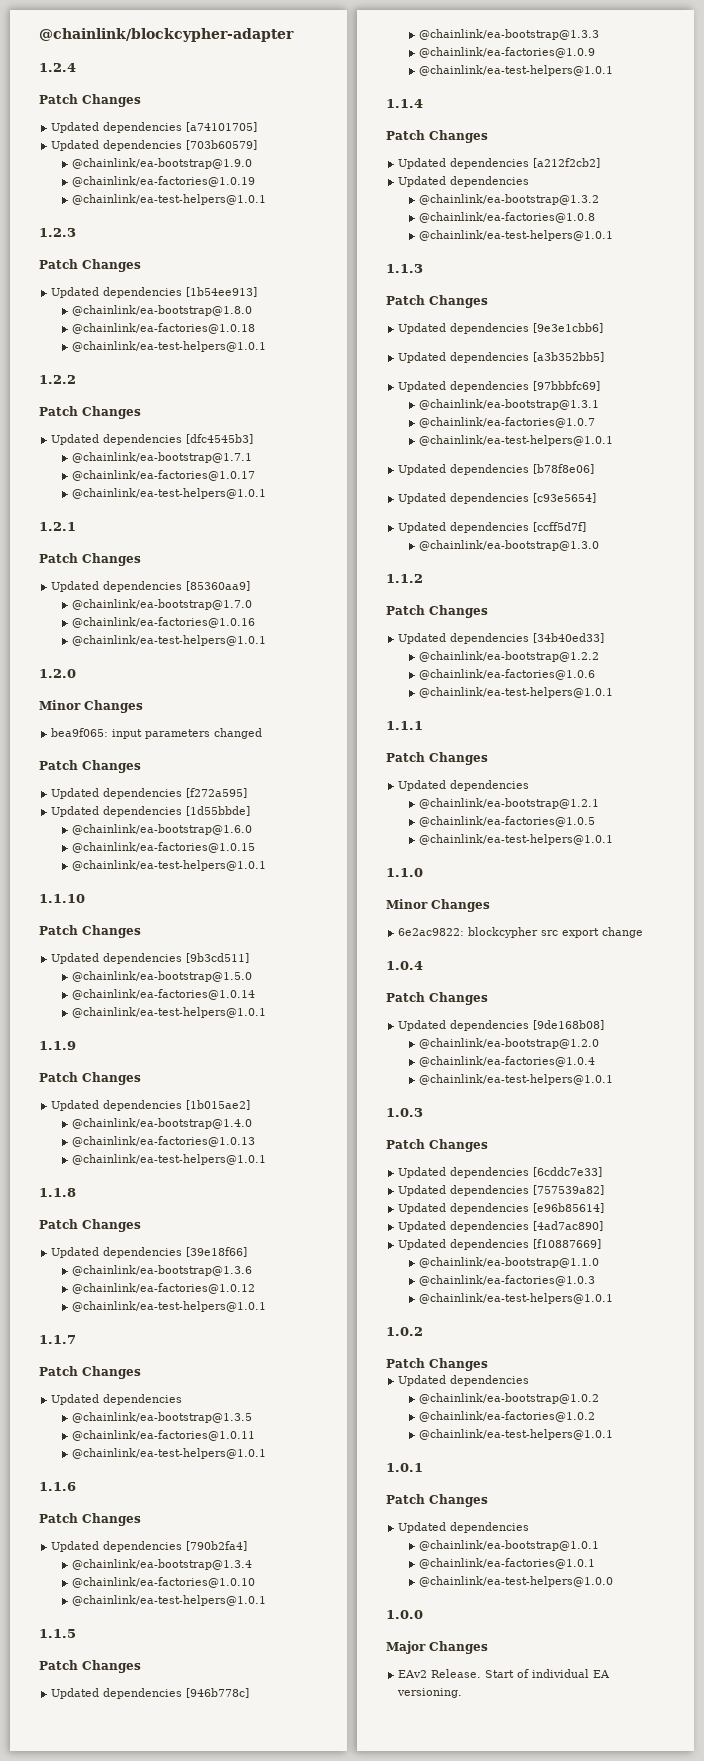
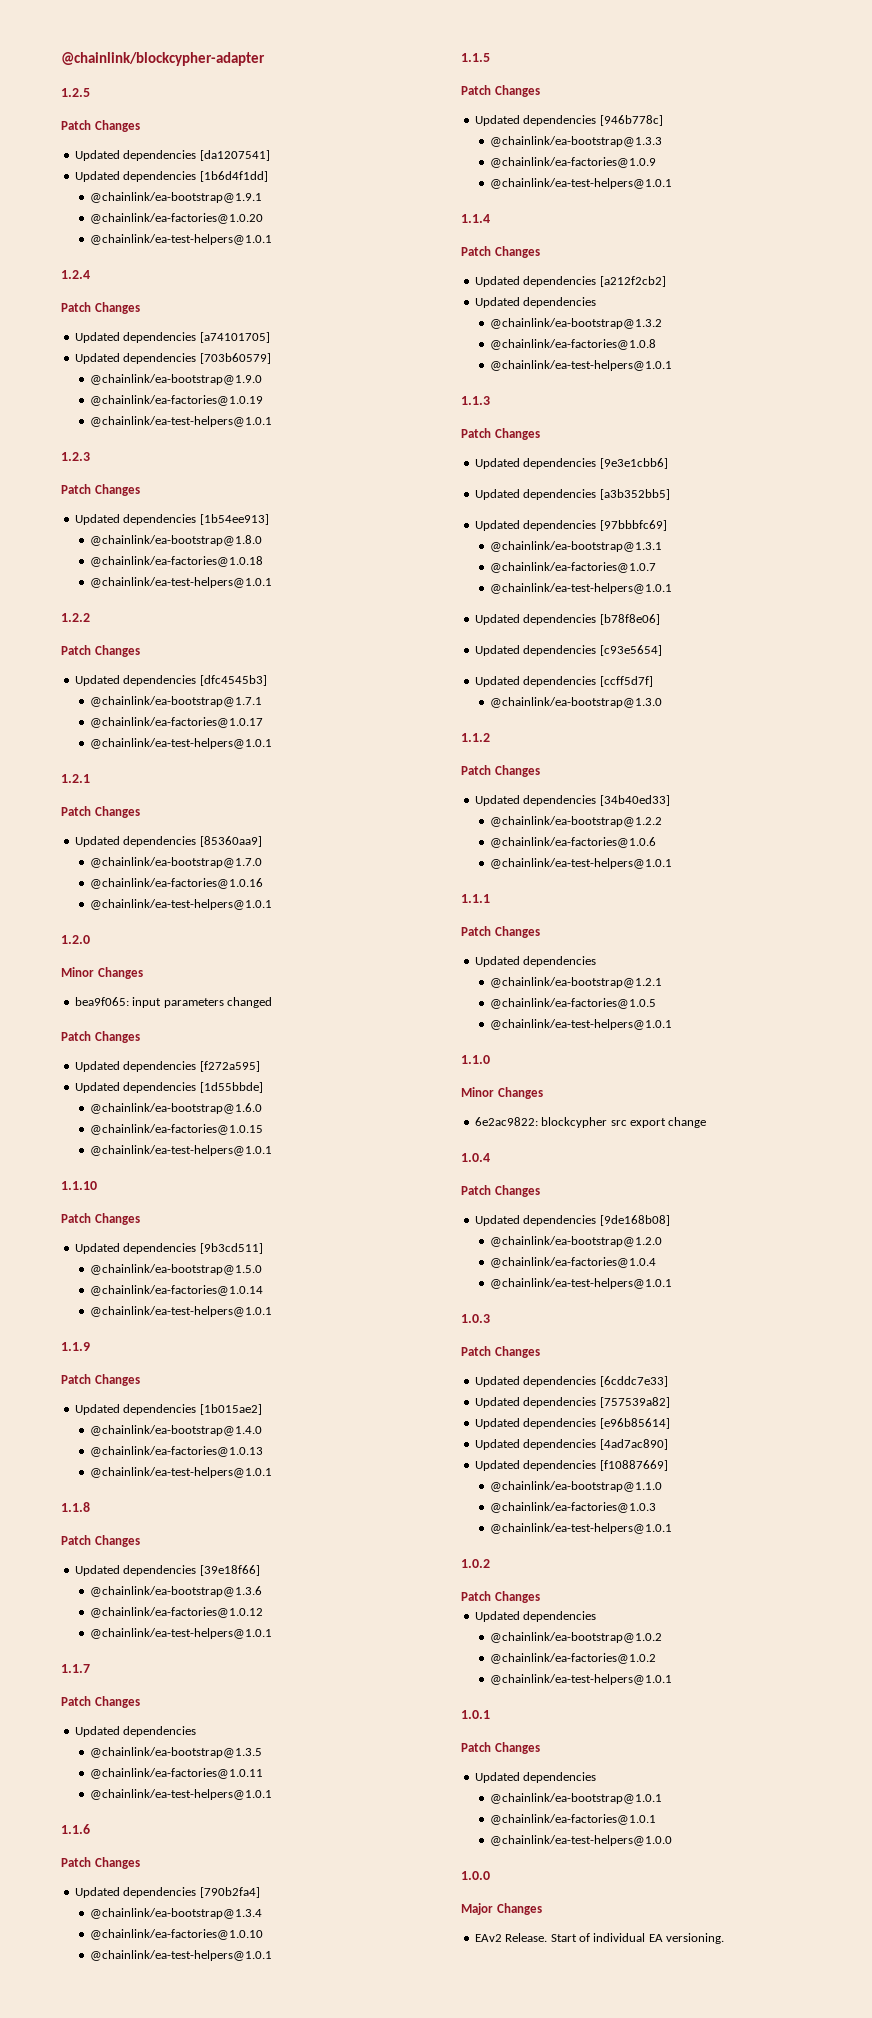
(294, 35) none -> [61,88,90,97] [61,120,140,132] [74,150,270,161] [74,171,268,182] [90,192,263,203] [90,213,264,224] [90,234,273,245] // 1.2.5 // Patch Changes // Updated dependencies [da1207541] // Updated dependencies [1b6d4f1dd] // @chainlink/ea-bootstrap@1.9.1 // @chainlink/ea-factories@1.0.20 // @chainlink/ea-test-helpers@1.0.1

